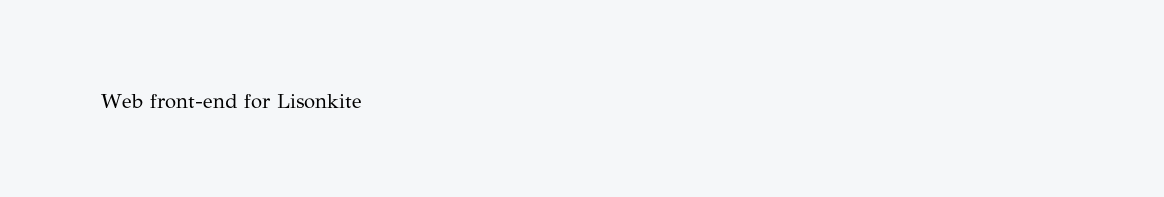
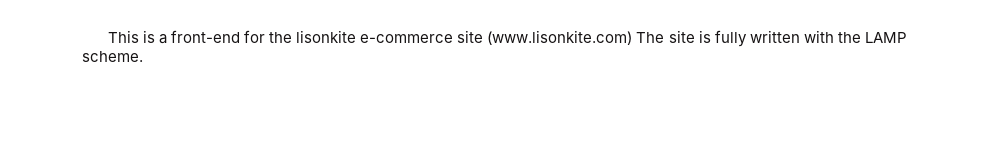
[101,94,362,109] Web front-end for Lisonkite -> [107,30,907,47] [82,51,143,62] This is a front-end for the lisonkite e-commerce site (www.lisonkite.com) The site is fully written with the LAMP scheme.

